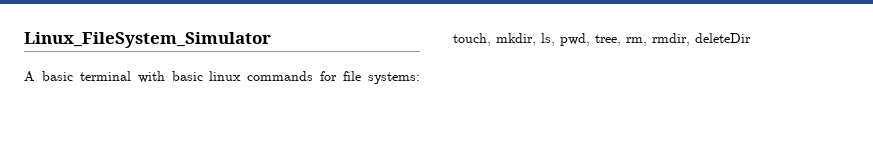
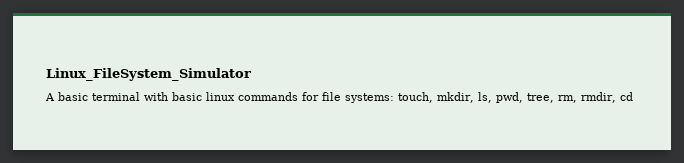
[695,33,751,43] deleteDir -> [619,92,633,101] cd

